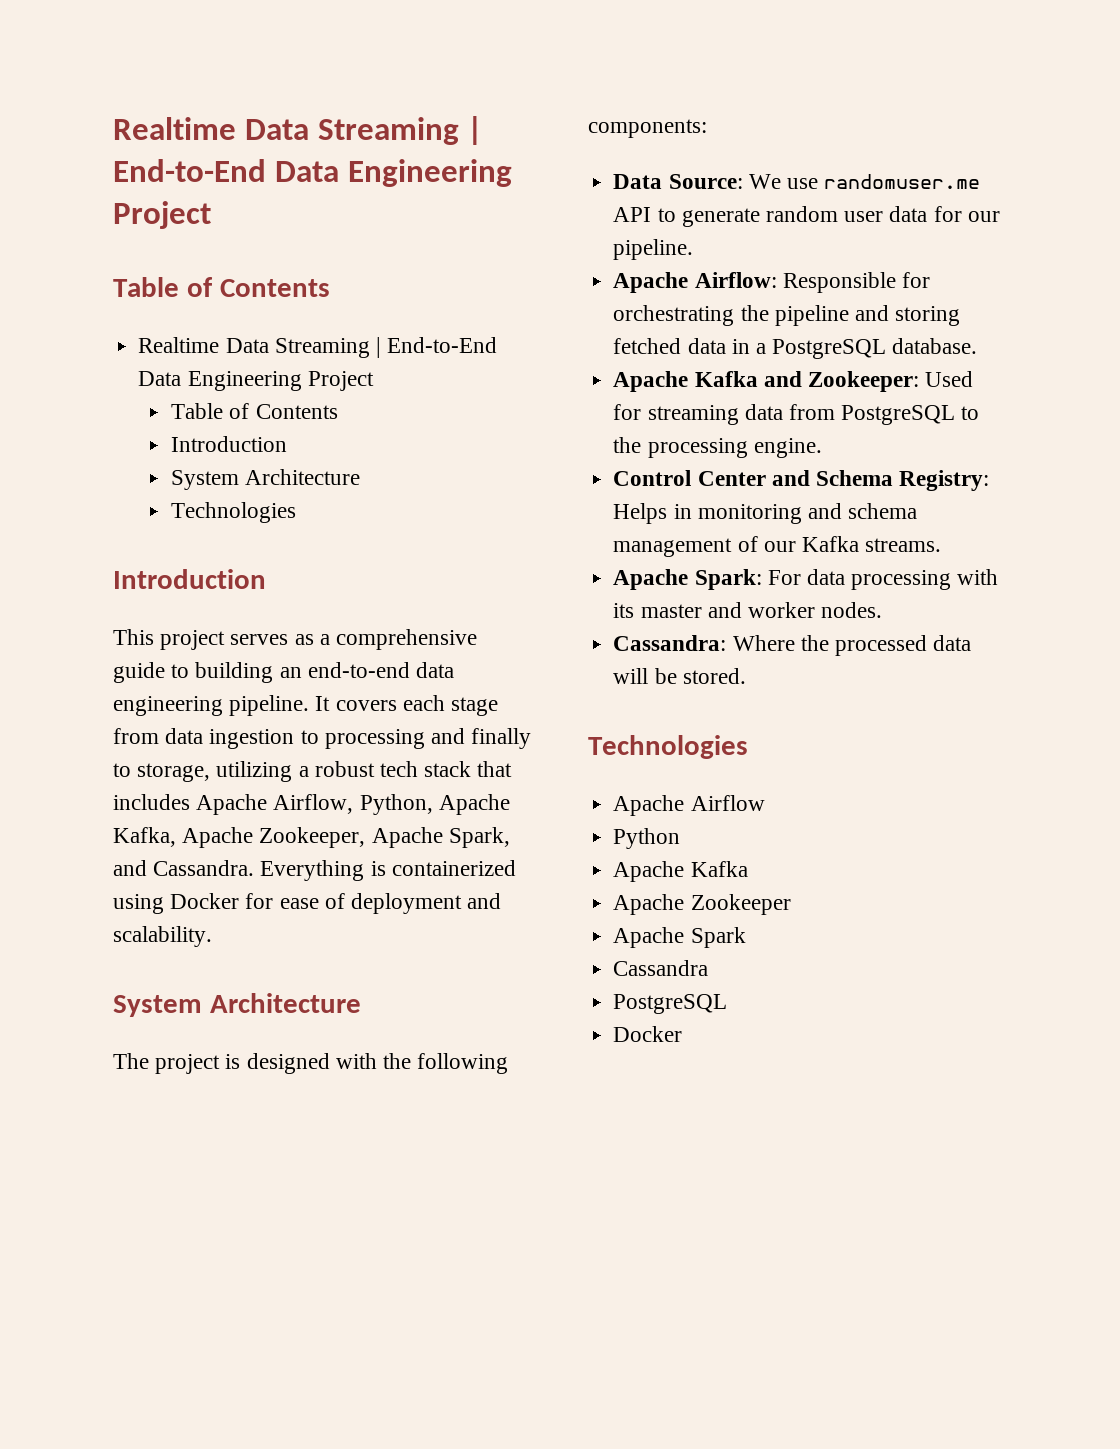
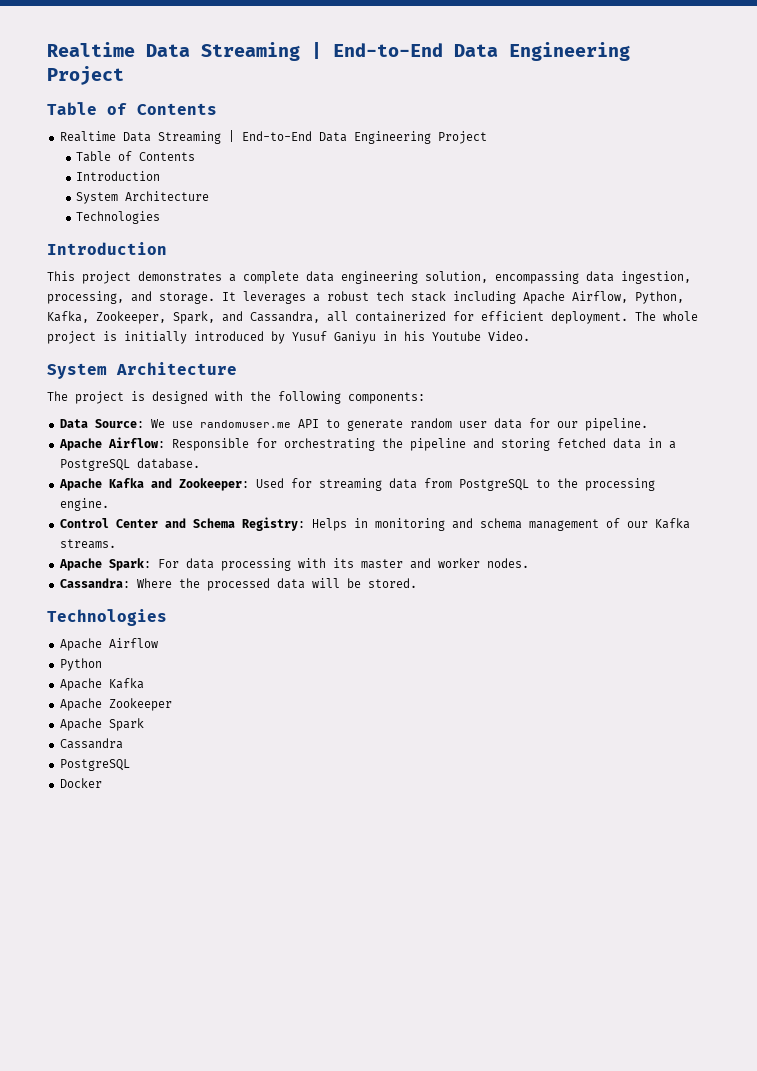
[230,629,478,650] [113,662,455,683] [113,695,499,716] [113,728,532,749] [113,761,293,782] serves as a comprehensive guide to building an end-to-end data engineering pipeline. It covers each stage from data ingestion to processing and finally to storage, utilizing -> [138,271,691,284] [47,291,306,304] demonstrates a complete data engineering solution, encompassing data ingestion, processing, and storage. It leverages
[477,761,513,777] [113,794,190,810] that includes -> [453,291,516,304] including
[438,794,510,815] [113,827,510,848] [113,860,516,881] [113,893,502,914] [113,926,212,947] Apache Kafka, Apache Zookeeper, Apache Spark, and Cassandra. Everything is containerized using Docker for ease of deployment and scalability. -> [47,311,698,324] [47,331,530,344] Kafka, Zookeeper, Spark, and Cassandra, all containerized for efficient deployment. The whole project is initially introduced by Yusuf Ganiyu in his Youtube Video.

